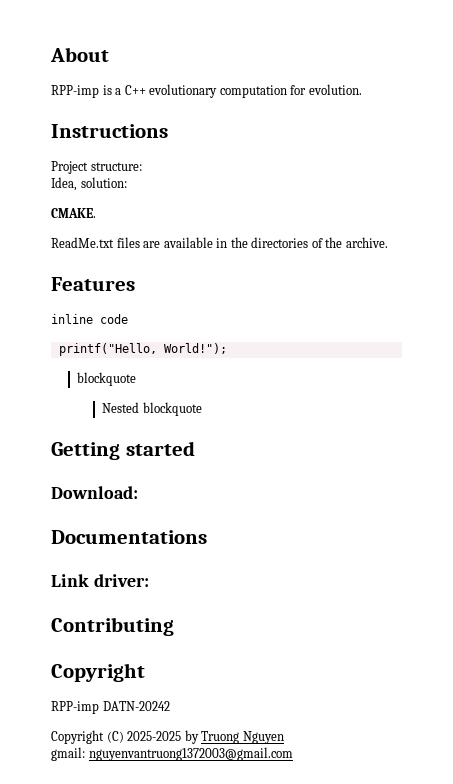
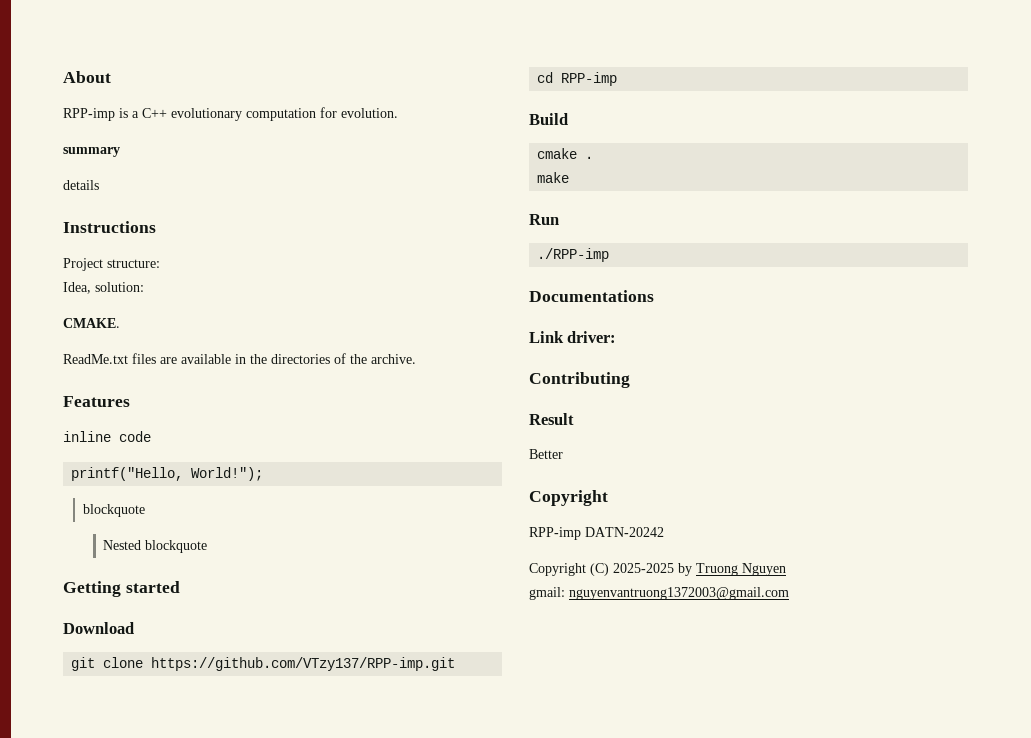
(362, 89) none -> [63,147,120,157] [63,180,99,190] // summary // details
[51,486,138,499] Download: -> [63,622,134,634] [71,657,456,671] [537,72,618,86] [529,113,568,125] [537,148,594,159] [537,172,570,183] [529,214,559,225] [537,248,610,262] Download // git clone https://github.com/VTzy137/RPP-imp.git // cd RPP-imp // Build // cmake . // make // Run // ./RPP-imp
(174, 626) none -> [529,413,574,425] [529,449,563,459] // Result // Better

